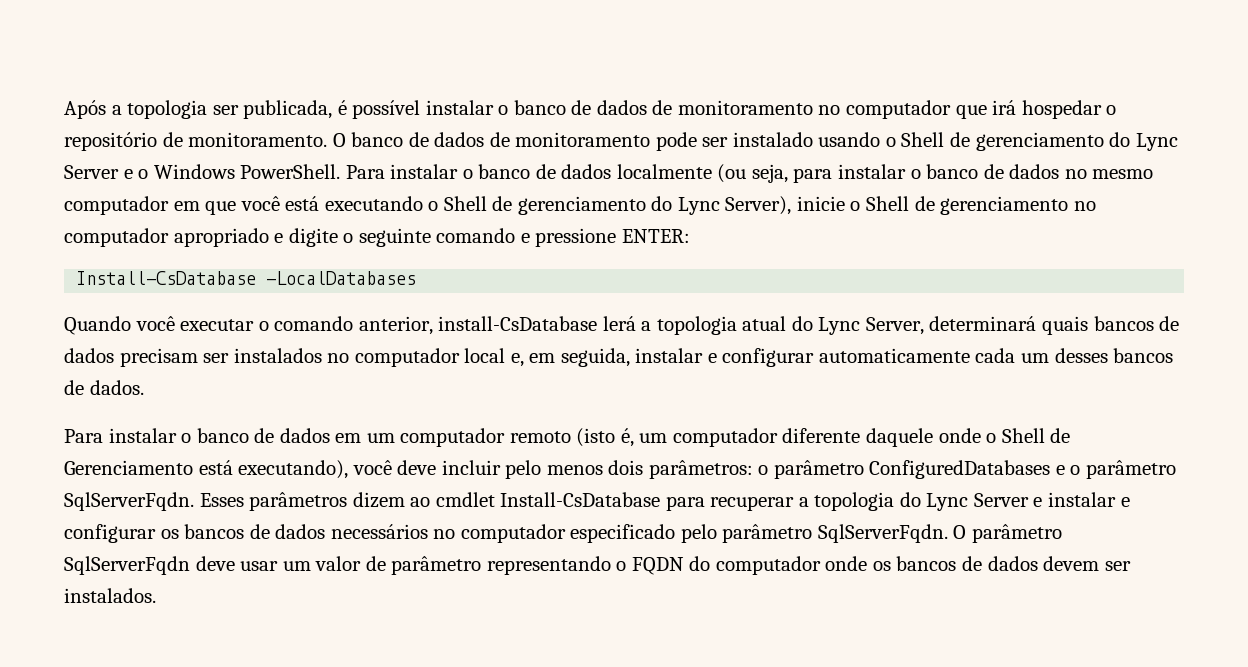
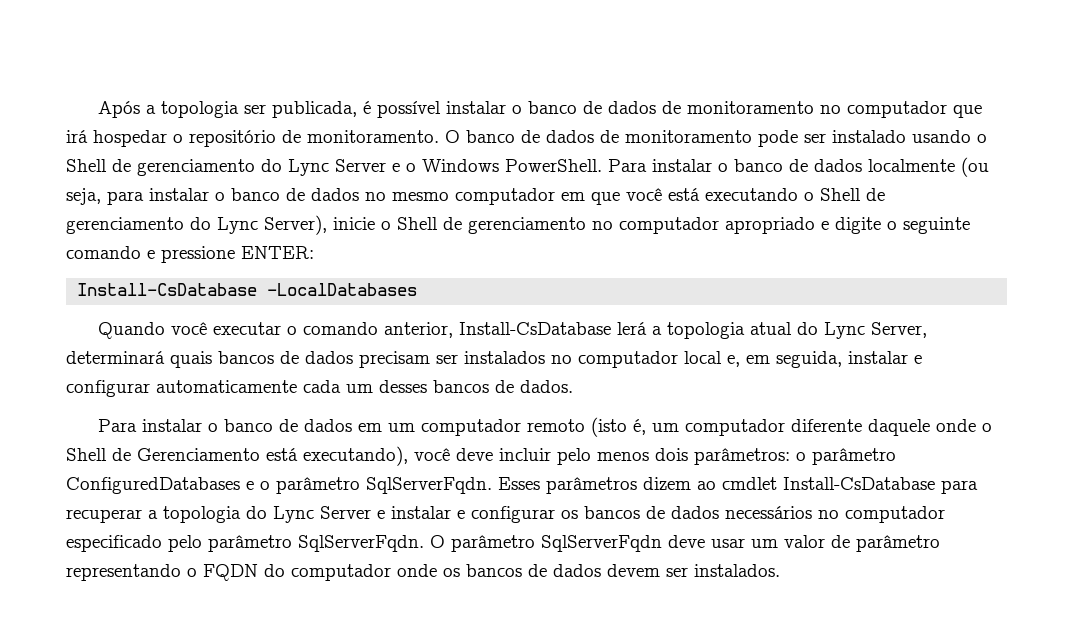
[438,316,598,331] install-CsDatabase -> [458,322,611,335] Install-CsDatabase

